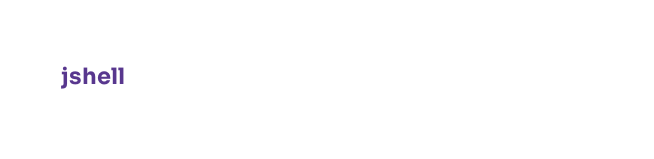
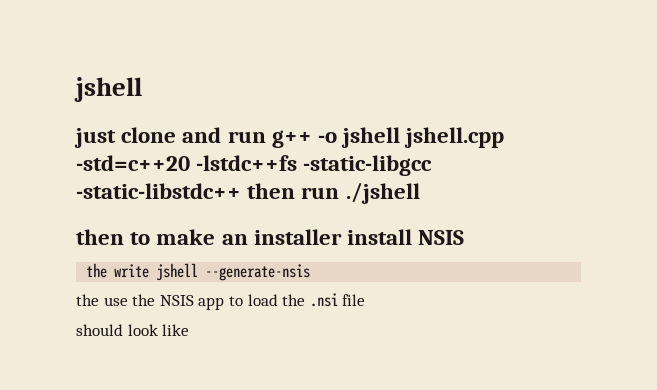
[61,66,125,89] jshell -> [74,77,142,102] [74,127,505,148] [76,155,433,176] [76,182,420,204] [76,229,465,245] [86,263,311,281] [76,293,366,310] [76,324,190,336] jshell // just clone and run g++ -o jshell jshell.cpp -std=c++20 -lstdc++fs -static-libgcc -static-libstdc++ then run ./jshell // then to make an installer install NSIS // the write jshell --generate-nsis // the use the NSIS app to load the .nsi file // should look like

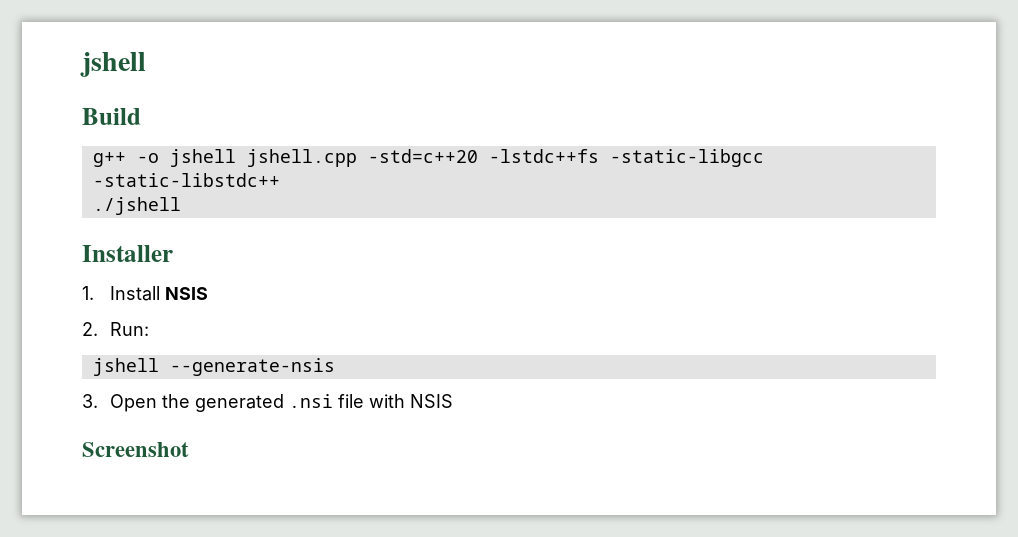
[74,127,266,148] just clone and run -> [82,108,141,125] Build //
[247,183,340,199] then run -> (280, 180) //
[76,229,465,245] [86,263,150,278] then to make an installer install NSIS // the write -> [82,245,173,262] [82,286,209,301] [82,322,150,336] Installer // 1. Install NSIS // 2. Run: //
[76,294,306,310] the use the NSIS app to load the -> [82,394,285,412] 3. Open the generated
[76,324,190,336] // should look like -> [369,394,454,408] [82,442,189,457] with NSIS // Screenshot

